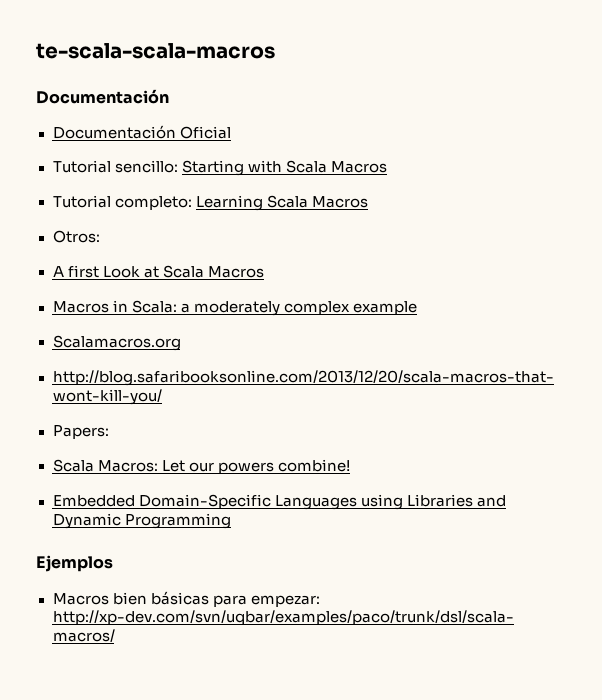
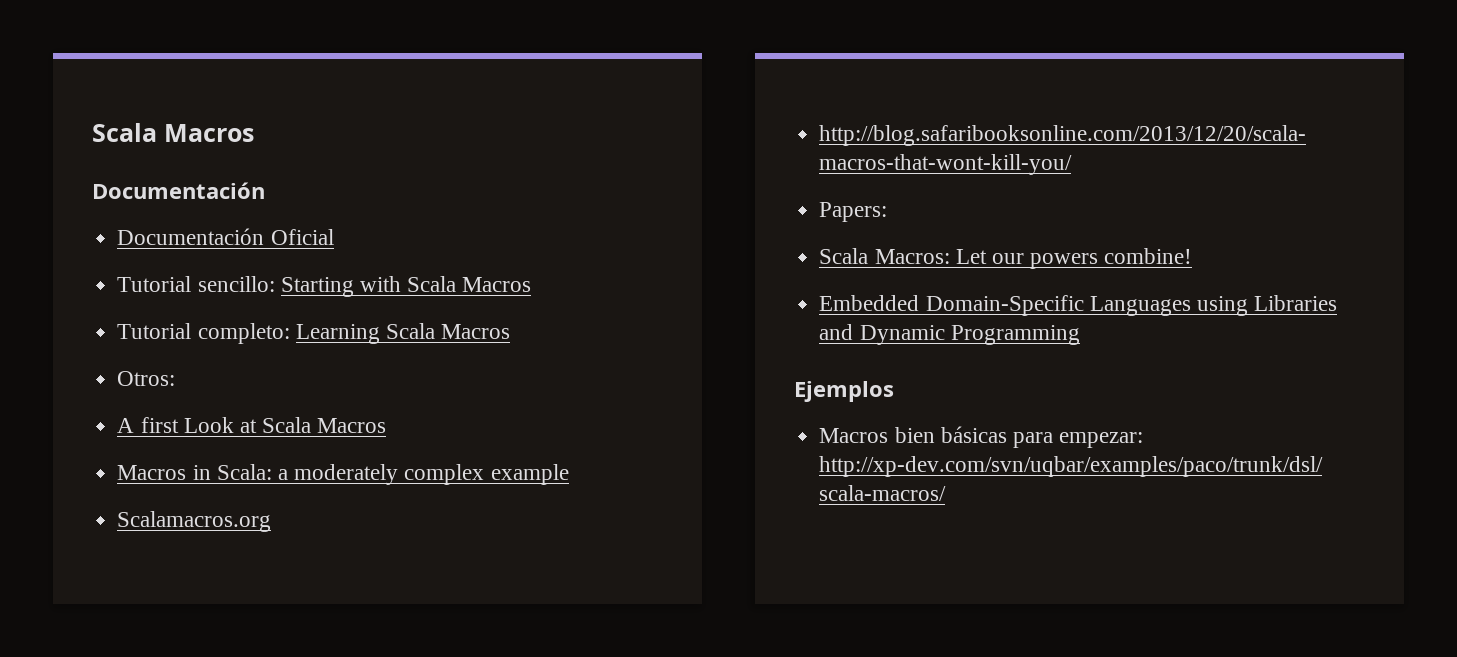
[36,43,275,59] te-scala-scala-macros -> [92,123,254,142] Scala Macros

